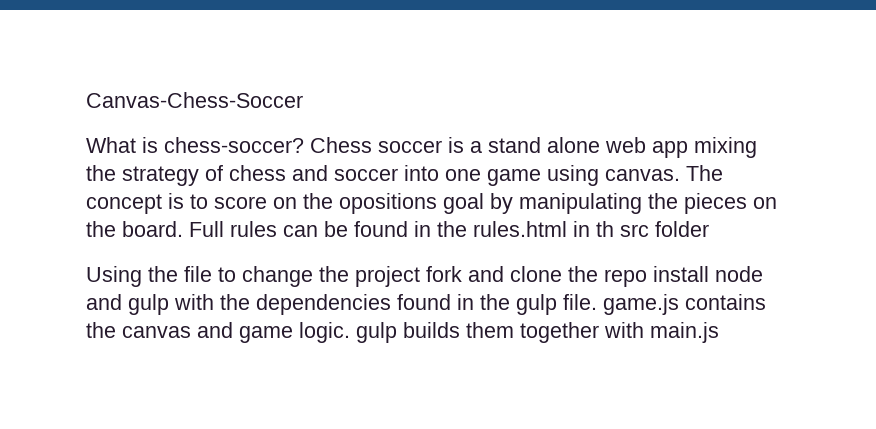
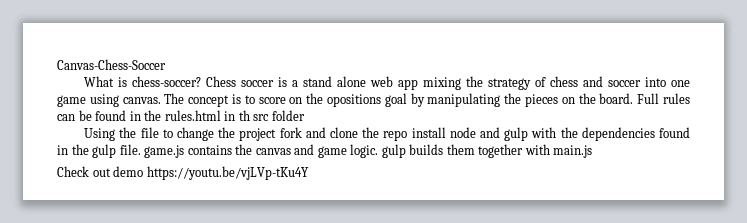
(719, 332) none -> [57,166,309,180] // Check out demo https://youtu.be/vjLVp-tKu4Y

